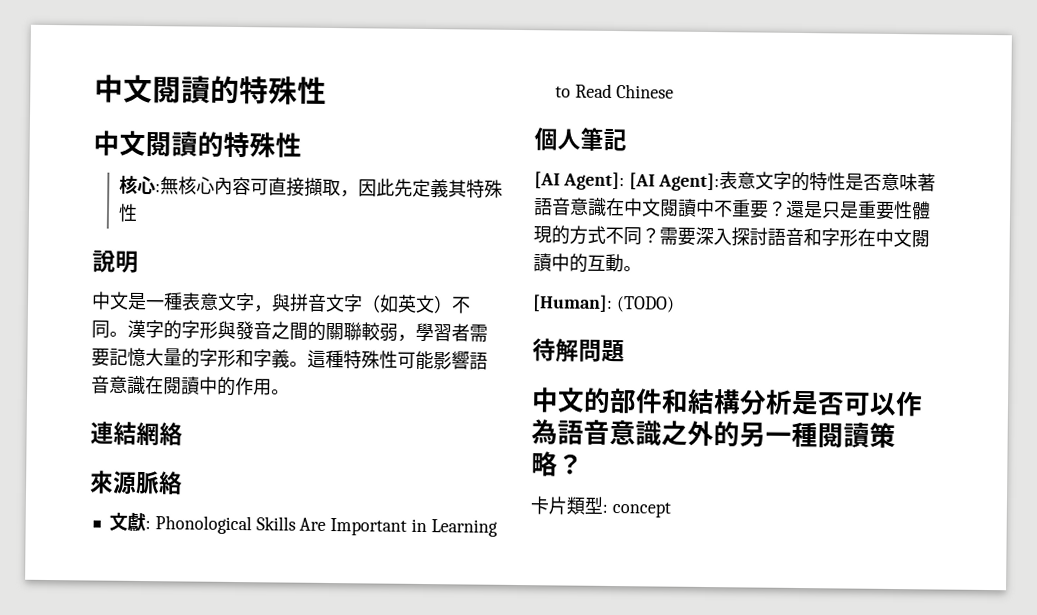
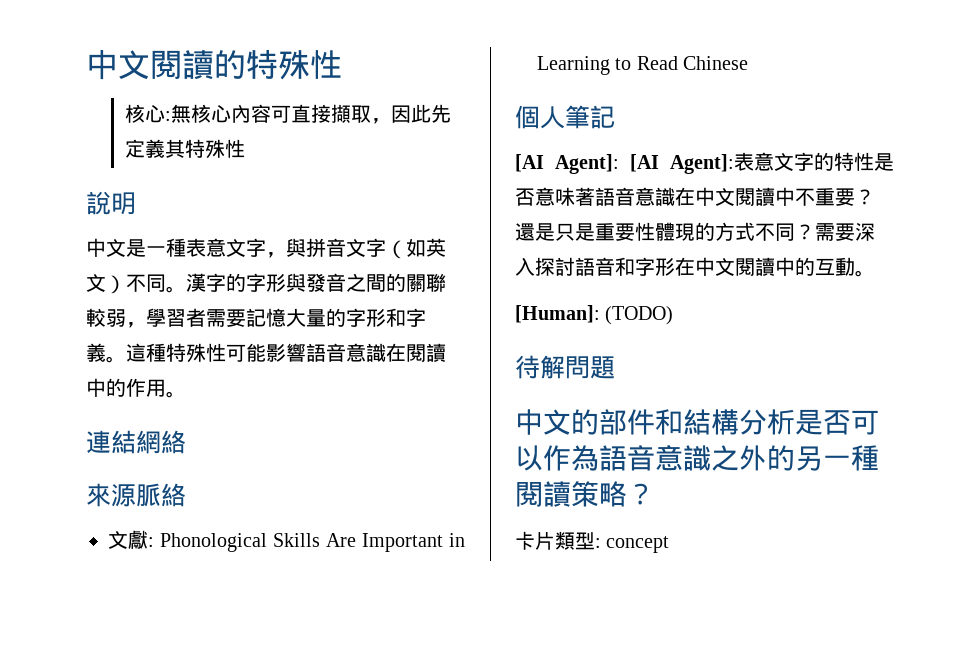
[94,74,327,105] [93,130,302,159] 中文閱讀的特殊性 // 中文閱讀的特殊性 -> [86,50,342,80] 中文閱讀的特殊性

